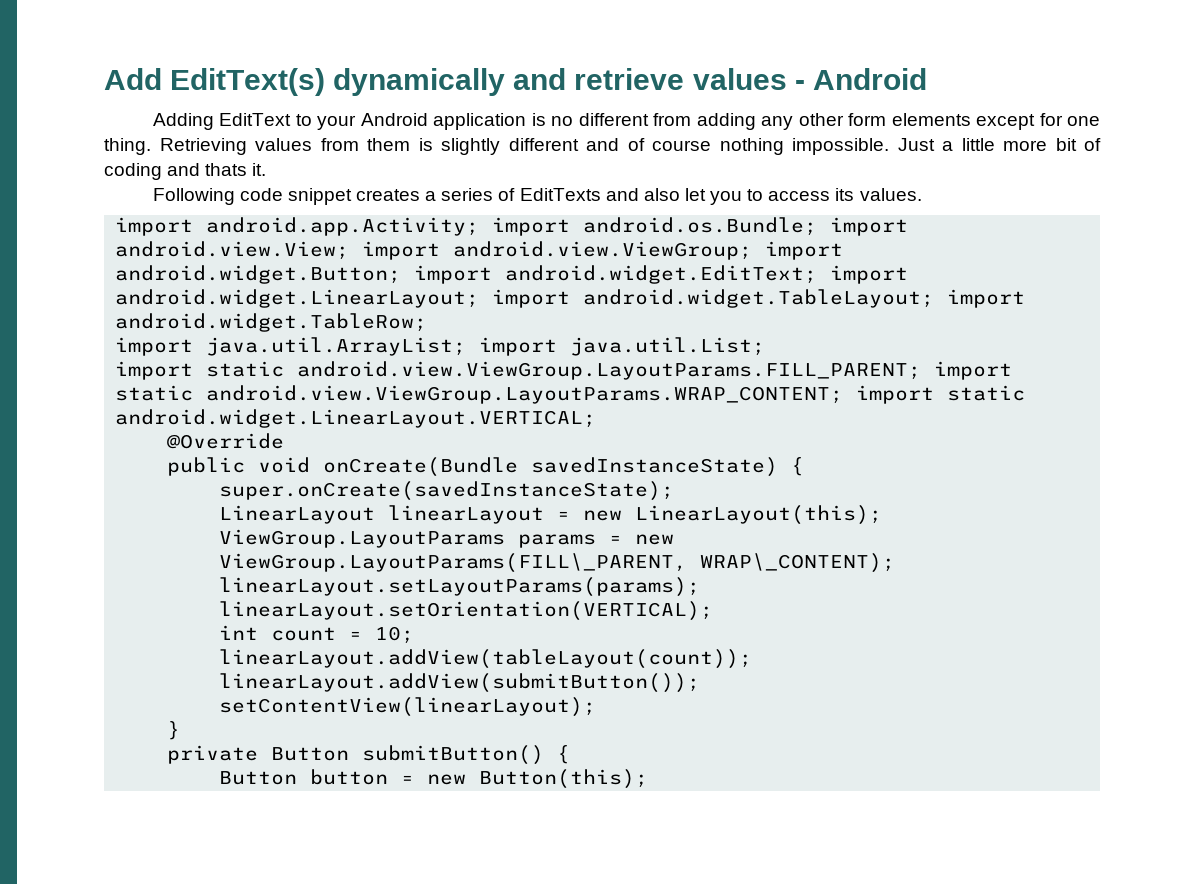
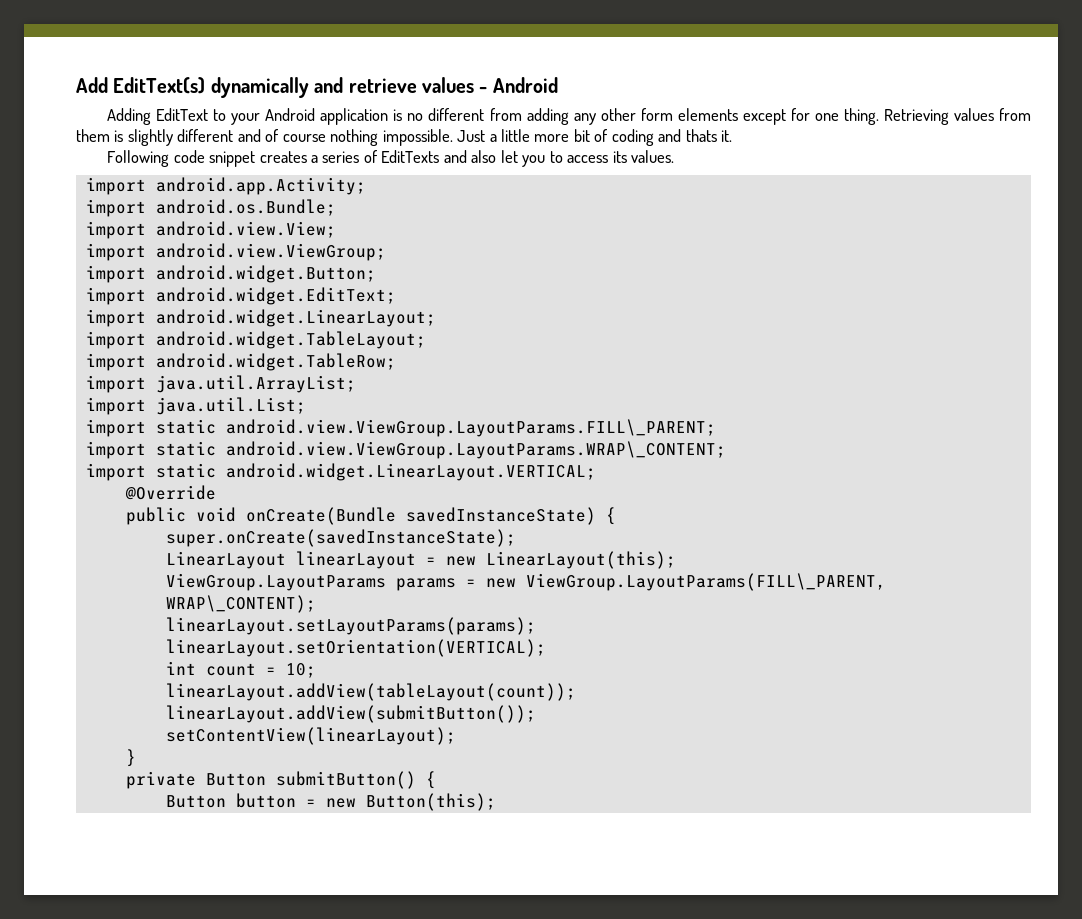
(480, 226) none -> (366, 186) //
(818, 226) none -> (336, 207) //
(350, 250) none -> (336, 229) //
(753, 250) none -> (386, 252) //
(402, 274) none -> (376, 274) //
(818, 274) none -> (396, 296) //
(480, 298) none -> (436, 318) //
(935, 298) none -> (426, 340) //
(467, 346) none -> (356, 384) //
[297,361,1013,380] [115,385,844,404] android.view.ViewGroup.LayoutParams.FILL_PARENT; import static android.view.ViewGroup.LayoutParams.WRAP_CONTENT; -> [225,419,716,437] [85,441,726,459] android.view.ViewGroup.LayoutParams.FILL\_PARENT; // import static android.view.ViewGroup.LayoutParams.WRAP\_CONTENT; //

